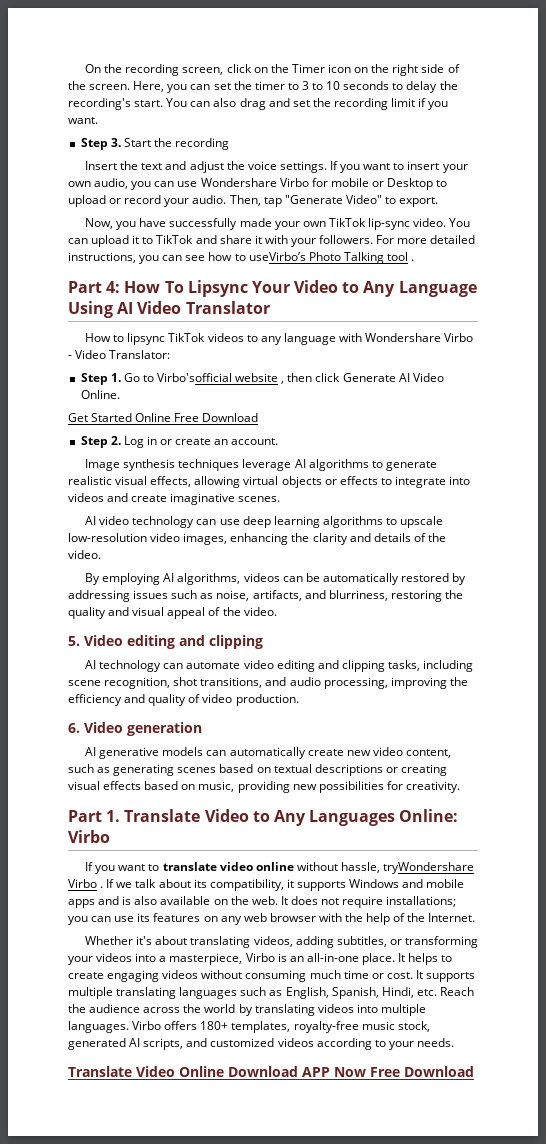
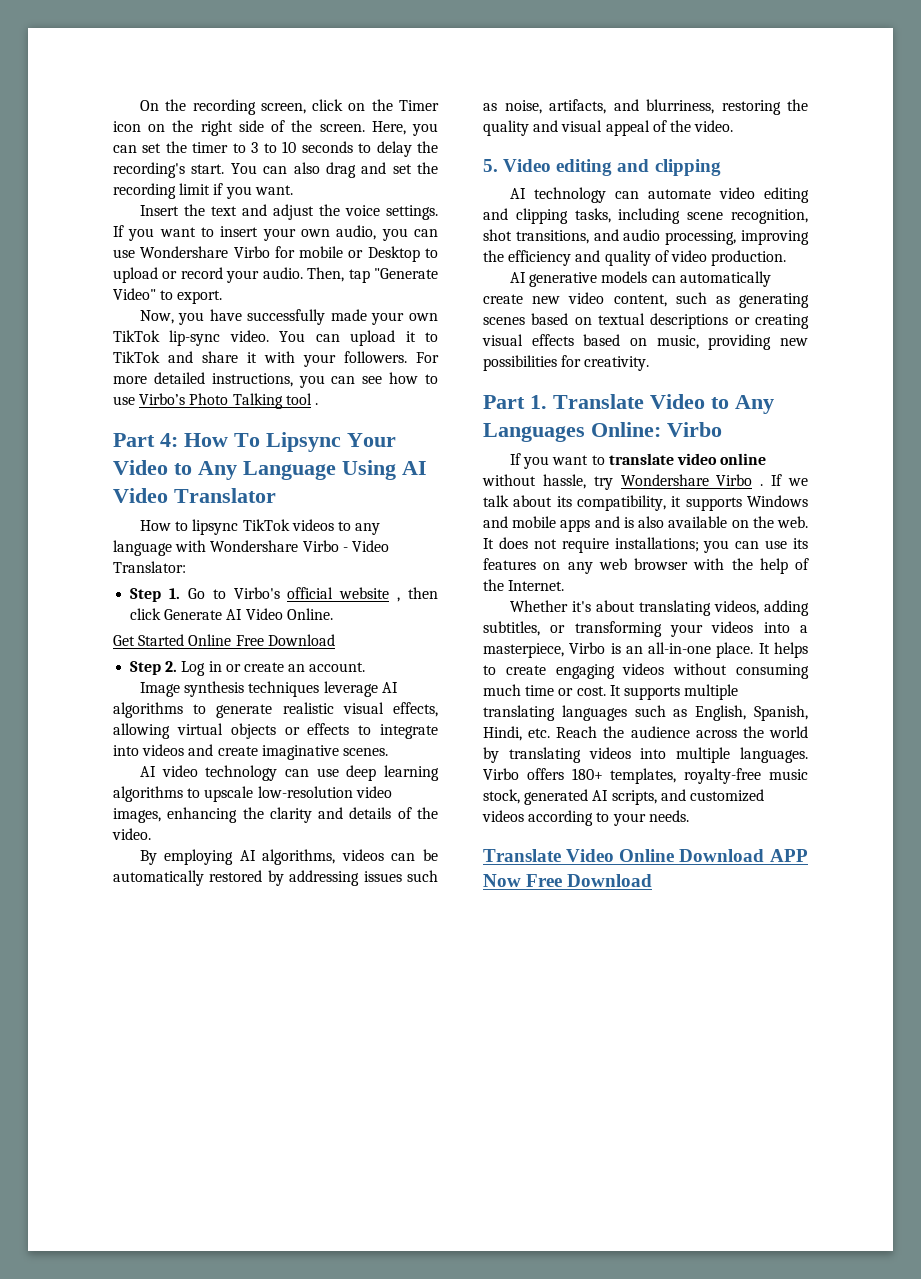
[80,138,230,150] // Step 3. Start the recording -> (293, 190) none
[248,252,306,261] useVirbo’s -> [113,393,186,405] use Virbo’s
[157,373,233,382] Virbo'sofficial -> [233,587,334,599] Virbo's official
[68,722,202,736] // 6. Video generation -> (787, 258) none
[383,862,475,874] tryWondershare -> [593,474,709,490] try Wondershare

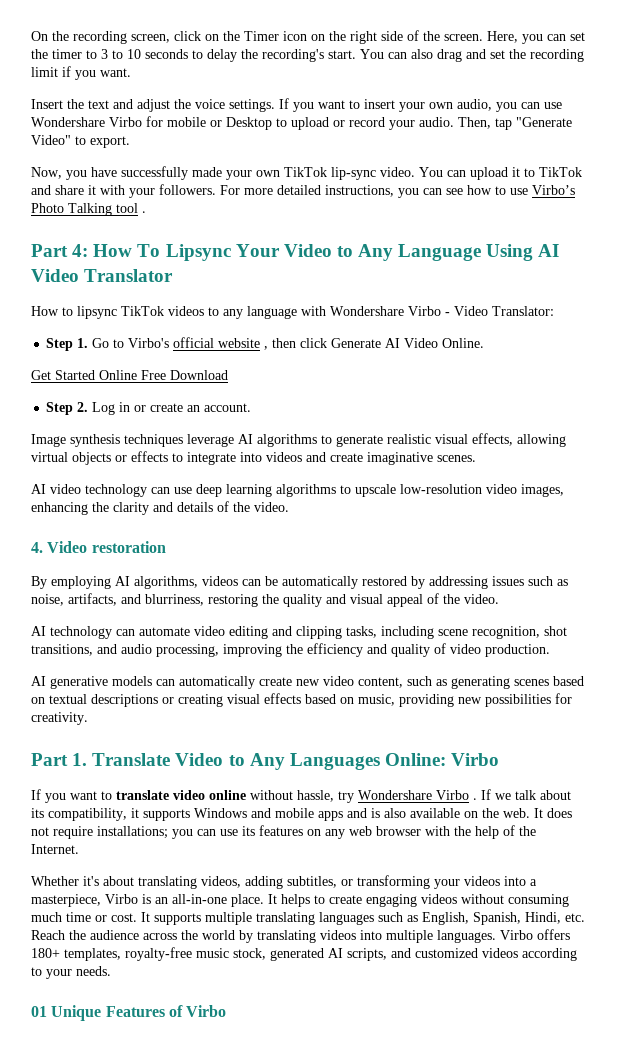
(151, 834) none -> [31,541,166,553] // 4. Video restoration
[483,159,721,176] // 5. Video editing and clipping -> (499, 599) none
[483,849,808,862] [483,874,653,887] Translate Video Online Download APP Now Free Download -> [31,1005,227,1021] 01 Unique Features of Virbo

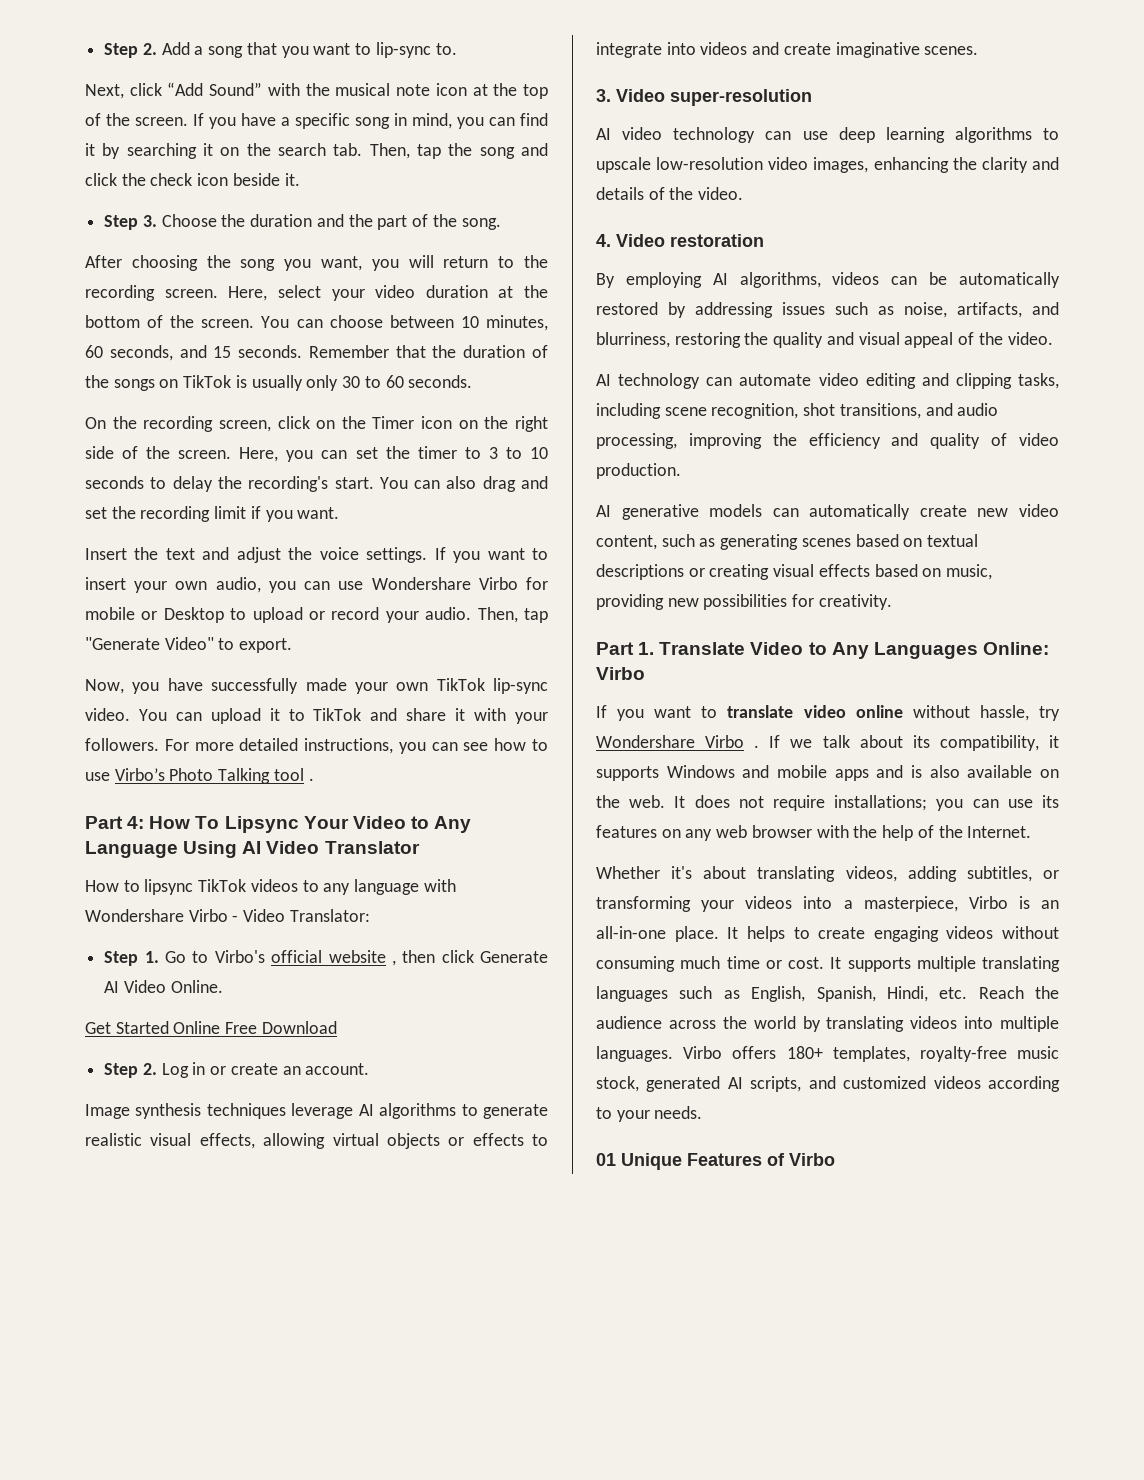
(31, 36) none -> [104,42,457,58] [85,82,548,99] [85,113,548,129] [85,143,548,159] [85,173,300,186] [104,214,501,230] [85,255,548,271] [85,285,548,301] [85,315,548,331] [85,345,548,361] [85,375,473,391] Step 2. Add a song that you want to lip-sync to. // Next, click “Add Sound” with the musical note icon at the top of the screen. If you have a specific song in mind, you can find it by searching it on the search tab. Then, tap the song and click the check icon beside it. // Step 3. Choose the duration and the part of the song. // After choosing the song you want, you will return to the recording screen. Here, select your video duration at the bottom of the screen. You can choose between 10 minutes, 60 seconds, and 15 seconds. Remember that the duration of the songs on TikTok is usually only 30 to 60 seconds. //
(476, 458) none -> [596,89,812,106] // 3. Video super-resolution

